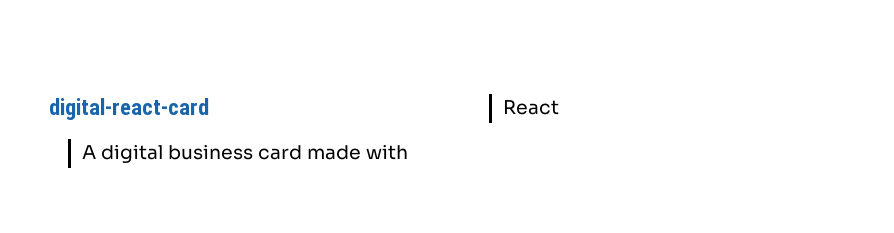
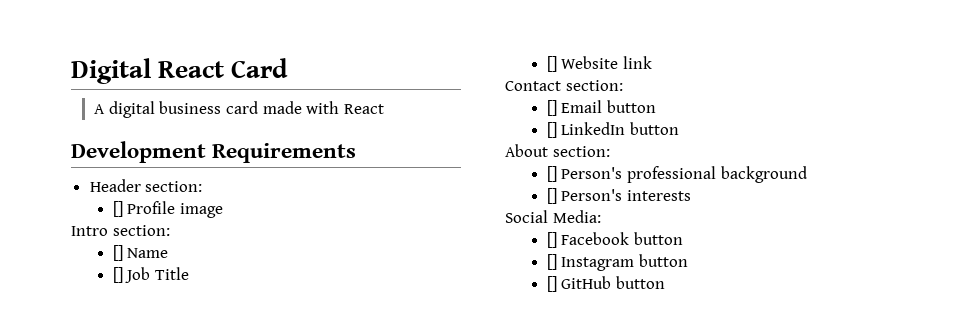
[49,98,209,120] digital-react-card -> [71,58,289,84] Digital React Card
(559, 107) none -> [71,141,357,163] [89,179,203,192] [112,201,224,218] [71,225,170,236] [112,245,169,261] [112,267,190,283] [546,56,653,72] [505,80,623,91] [546,100,657,116] [546,122,680,138] [505,144,610,157] [546,166,807,183] [546,188,692,204] [505,210,601,223] [546,232,684,248] [546,254,689,271] [546,276,666,292] // Development Requirements // Header section: // [] Profile image // Intro section: // [] Name // [] Job Title // [] Website link // Contact section: // [] Email button // [] LinkedIn button // About section: // [] Person's professional background // [] Person's interests // Social Media: // [] Facebook button // [] Instagram button // [] GitHub button

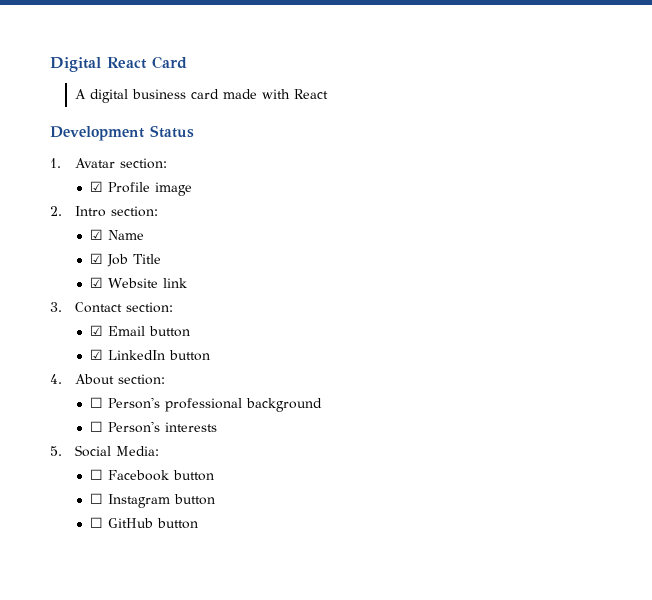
[212,143,357,163] [89,179,203,192] [112,201,123,217] Requirements // Header section: // [] -> [150,125,194,138] [50,158,168,169] [89,181,103,192] Status // 1. Avatar section: // ☑
(224, 210) none -> [50,206,62,216] 2.
[112,245,123,261] [] -> [89,229,103,240] ☑
[112,267,123,283] [] -> [89,253,103,264] ☑
[546,56,557,72] [] -> [89,277,103,288] ☑
(653, 62) none -> [50,302,62,312] 3.
[546,100,557,116] [] -> [89,325,103,336] ☑
[546,122,557,138] [] -> [89,349,103,360] ☑
(680, 128) none -> [50,374,62,384] 4.
[546,166,557,182] [] -> [89,397,103,408] ☐
[546,188,557,204] [] -> [89,421,103,432] ☐
(692, 195) none -> [50,446,62,456] 5.
[546,232,557,248] [] -> [89,469,103,480] ☐
[546,254,557,270] [] -> [89,493,103,504] ☐
[546,276,557,292] [] -> [89,517,103,528] ☐

